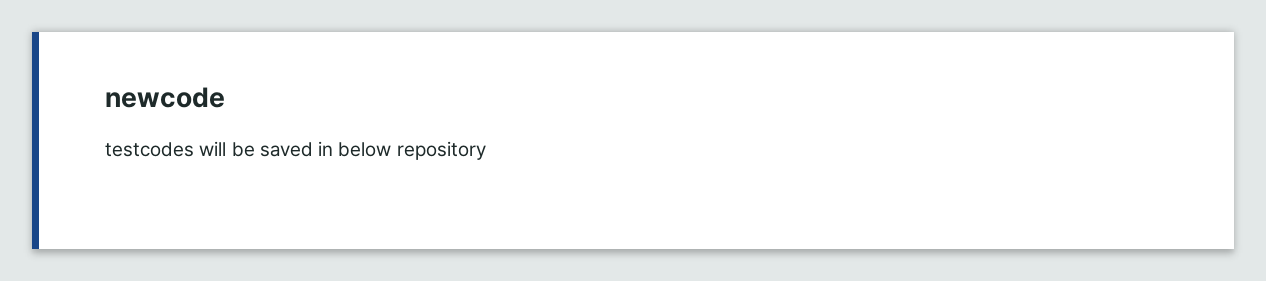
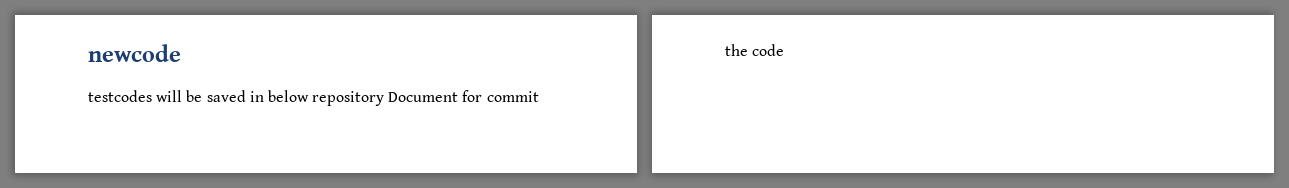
(486, 150) none -> [388,90,539,102] [725,44,785,56] Document for commit the code

